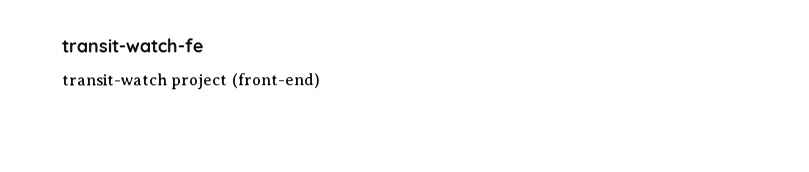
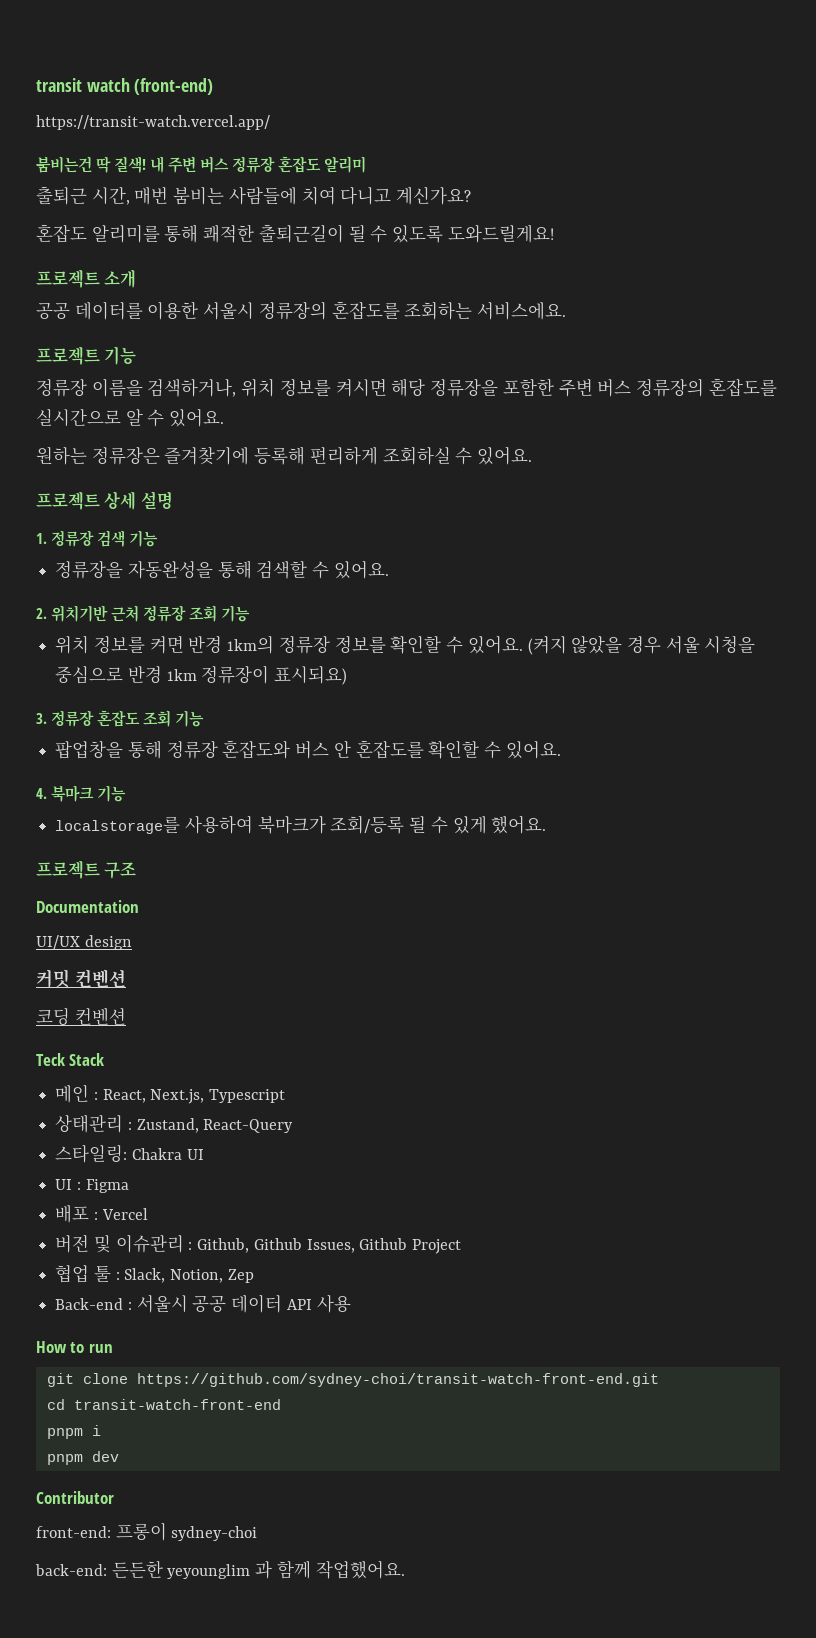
[61,38,203,53] [61,73,321,90] transit-watch-fe // transit-watch project (front-end) -> [36,78,214,95] [36,115,270,130] [36,156,367,173] [36,186,472,205] [36,224,554,243] [36,269,137,288] [36,301,567,320] [36,346,137,365] [36,378,777,397] [36,408,225,427] [36,446,533,465] [36,491,173,510] [36,530,159,547] [55,560,389,579] [36,605,251,622] [55,635,756,655] [55,665,348,685] [36,710,205,727] [55,740,561,759] [36,785,127,802] [55,815,547,834] [36,860,137,879] [36,900,139,913] [36,935,132,950] [36,969,126,988] [36,1007,126,1025] [36,1053,105,1066] [55,1084,286,1104] [55,1114,294,1133] [55,1144,204,1163] [55,1179,129,1193] [55,1205,148,1223] [55,1234,462,1254] [55,1265,254,1283] [55,1294,351,1313] [36,1341,113,1353] [46,1373,659,1387] [46,1399,281,1410] [46,1425,101,1439] [46,1451,119,1465] [36,1491,114,1504] [36,1522,258,1541] [35,1560,405,1579] transit watch (front-end) // https://transit-watch.vercel.app/ // 붐비는건 딱 질색! 내 주변 버스 정류장 혼잡도 알리미 // 출퇴근 시간, 매번 붐비는 사람들에 치여 다니고 계신가요? // 혼잡도 알리미를 통해 쾌적한 출퇴근길이 될 수 있도록 도와드릴게요! // 프로젝트 소개 // 공공 데이터를 이용한 서울시 정류장의 혼잡도를 조회하는 서비스에요. // 프로젝트 기능 // 정류장 이름을 검색하거나, 위치 정보를 켜시면 해당 정류장을 포함한 주변 버스 정류장의 혼잡도를 실시간으로 알 수 있어요. // 원하는 정류장은 즐겨찾기에 등록해 편리하게 조회하실 수 있어요. // 프로젝트 상세 설명 // 1. 정류장 검색 기능 // 정류장을 자동완성을 통해 검색할 수 있어요. // 2. 위치기반 근처 정류장 조회 기능 // 위치 정보를 켜면 반경 1km의 정류장 정보를 확인할 수 있어요. (켜지 않았을 경우 서울 시청을 중심으로 반경 1km 정류장이 표시되요) // 3. 정류장 혼잡도 조회 기능 // 팝업창을 통해 정류장 혼잡도와 버스 안 혼잡도를 확인할 수 있어요. // 4. 북마크 기능 // localstorage를 사용하여 북마크가 조회/등록 될 수 있게 했어요. // 프로젝트 구조 // Documentation // UI/UX design // 커밋 컨벤션 // 코딩 컨벤션 // Teck Stack // 메인 : React, Next.js, Typescript // 상태관리 : Zustand, React-Query // 스타일링: Chakra UI // UI : Figma // 배포 : Vercel // 버전 및 이슈관리 : Github, Github Issues, Github Project // 협업 툴 : Slack, Notion, Zep // Back-end : 서울시 공공 데이터 API 사용 // How to run // git clone https://github.com/sydney-choi/transit-watch-front-end.git // cd transit-watch-front-end // pnpm i // pnpm dev // Contributor // front-end: 프롱이 sydney-choi // back-end: 든든한 yeyounglim 과 함께 작업했어요.

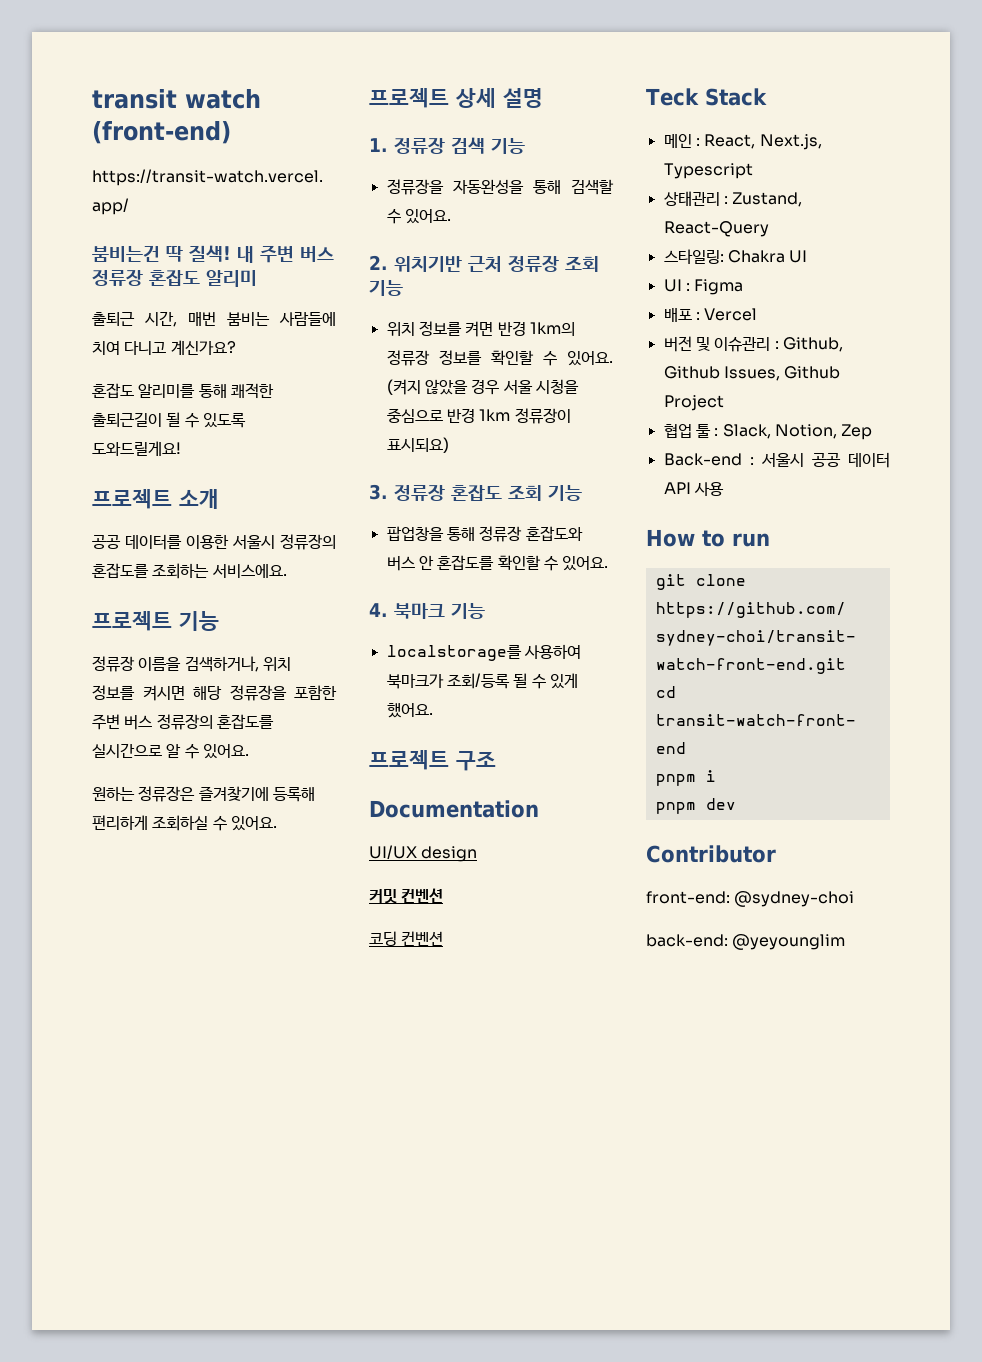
[115,1522,258,1541] 프롱이 sydney-choi -> [734,891,855,907] @sydney-choi
[111,1560,405,1579] 든든한 yeyounglim 과 함께 작업했어요. -> [732,934,846,950] @yeyounglim

